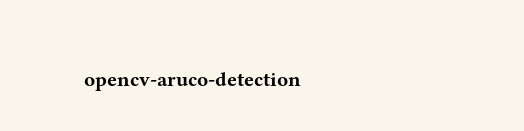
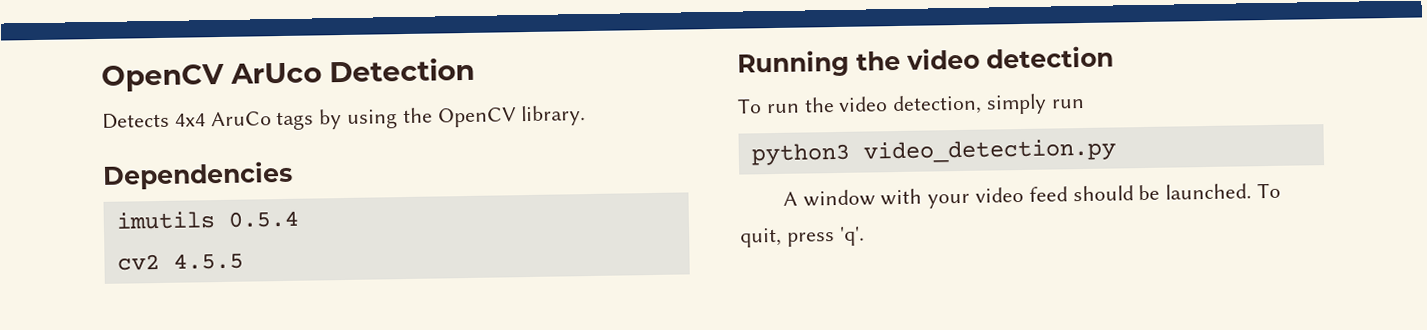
[84,72,301,91] opencv-aruco-detection -> [101,57,475,92] [102,105,587,131] [102,160,293,190] [115,210,299,230] [116,252,244,271] [737,45,1114,78] [737,93,1085,116] [750,138,1116,166] [782,182,1282,209] [740,226,865,248] OpenCV ArUco Detection // Detects 4x4 AruCo tags by using the OpenCV library. // Dependencies // imutils 0.5.4 // cv2 4.5.5 // Running the video detection // To run the video detection, simply run // python3 video_detection.py // A window with your video feed should be launched. To quit, press 'q'.

